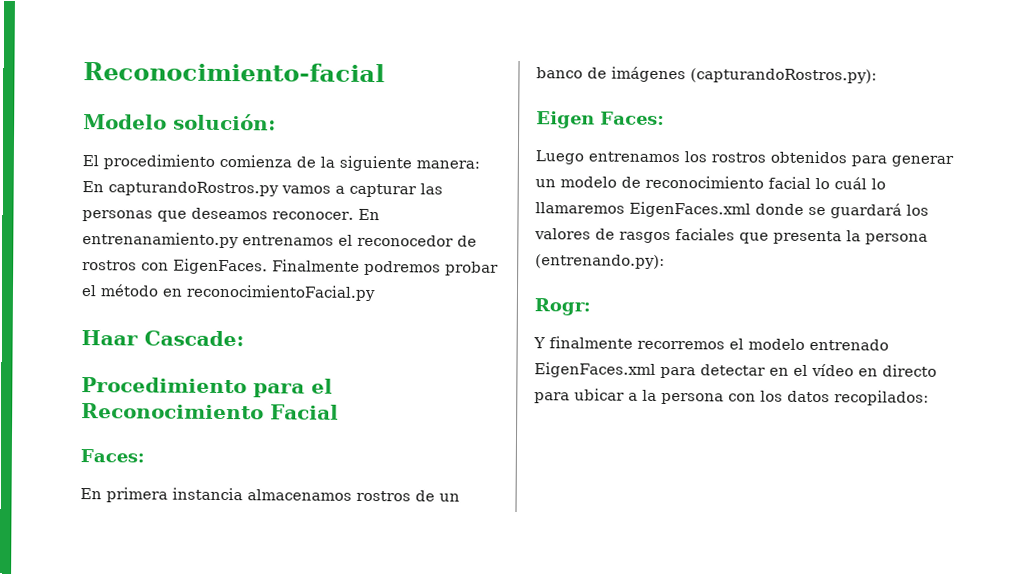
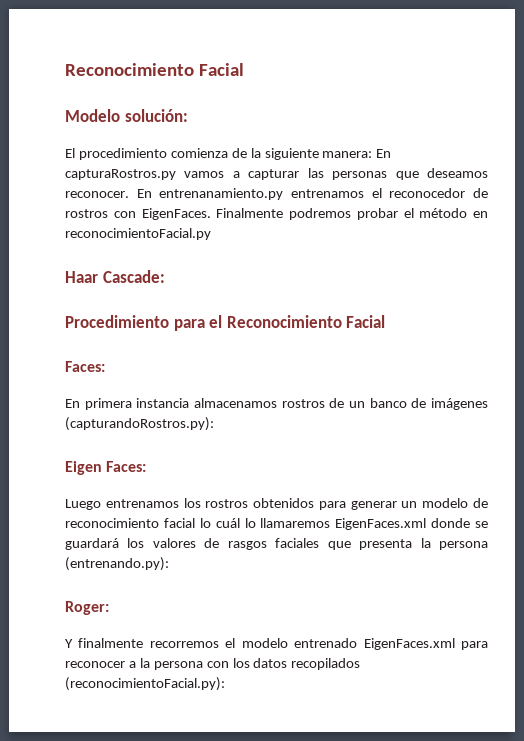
[83,62,385,83] Reconocimiento-facial -> [65,63,244,76] Reconocimiento Facial
[108,181,279,197] capturandoRostros.py -> [65,169,176,180] capturaRostros.py
[534,298,591,316] Rogr: -> [65,601,109,615] Roger:
[699,363,937,377] [534,388,625,404] detectar en el vídeo en directo para ubicar -> [65,661,125,668] reconocer
[834,390,929,406] recopilados: -> [291,658,361,670] [65,677,225,691] recopilados (reconocimientoFacial.py):

